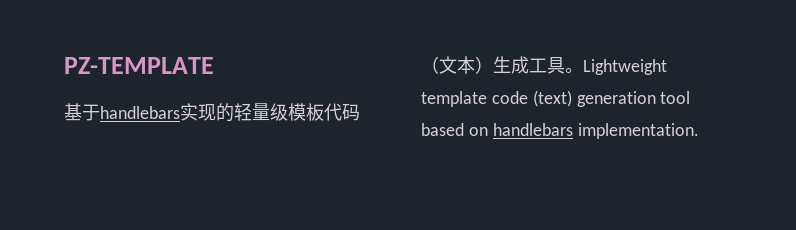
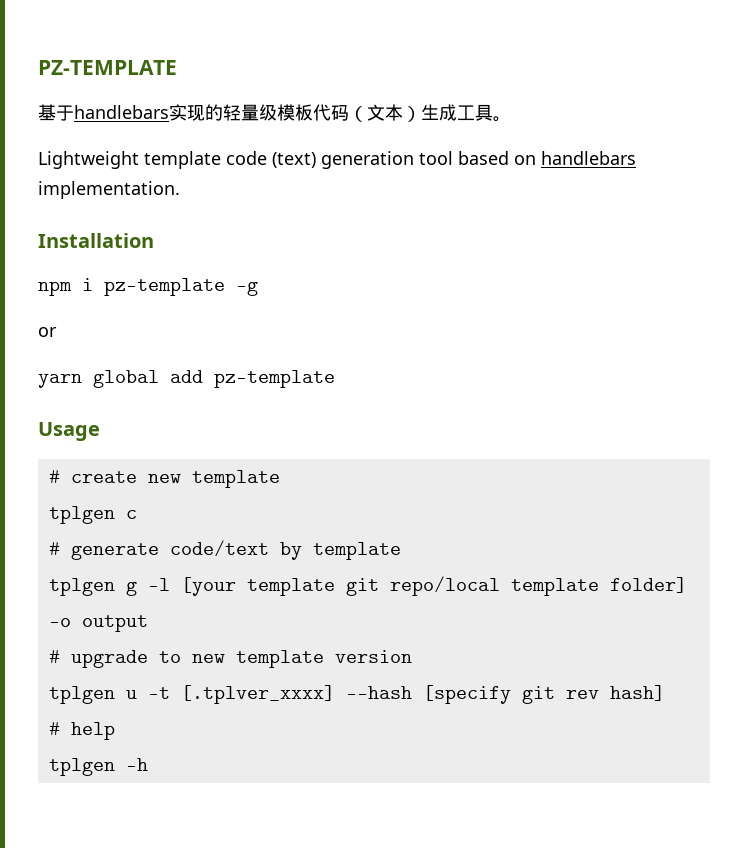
(583, 70) none -> (511, 119) //
(699, 131) none -> [38,233,154,248] [38,278,258,296] [38,327,57,337] [38,370,335,388] [38,422,100,441] [48,470,280,488] [48,506,137,524] [48,540,401,560] [48,576,687,596] [48,615,148,632] [48,650,412,668] [48,685,665,704] [48,722,115,740] [48,758,148,776] // Installation // npm i pz-template -g // or // yarn global add pz-template // Usage // # create new template // tplgen c // # generate code/text by template // tplgen g -l [your template git repo/local template folder] -o output // # upgrade to new template version // tplgen u -t [.tplver_xxxx] --hash [specify git rev hash] // # help // tplgen -h

